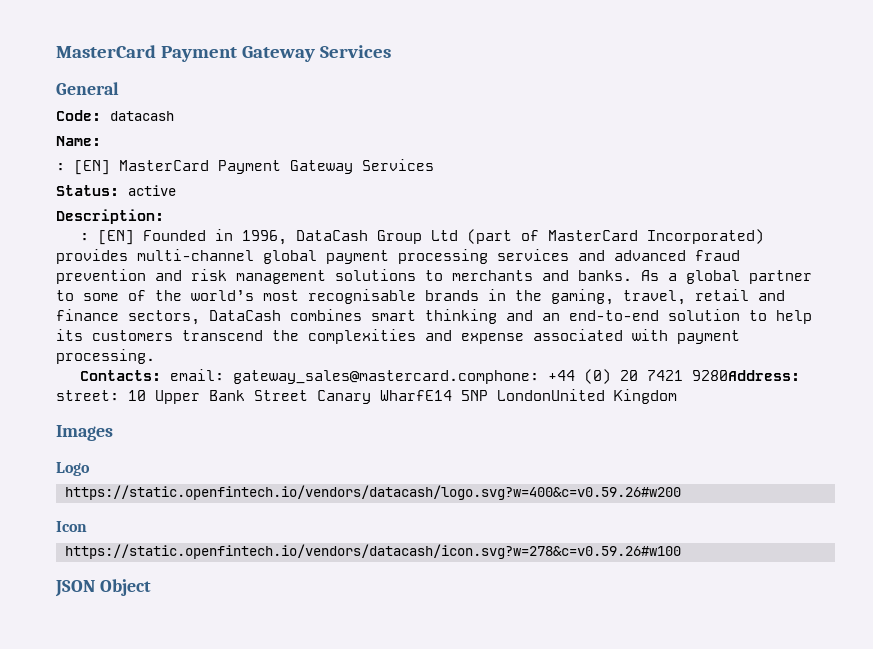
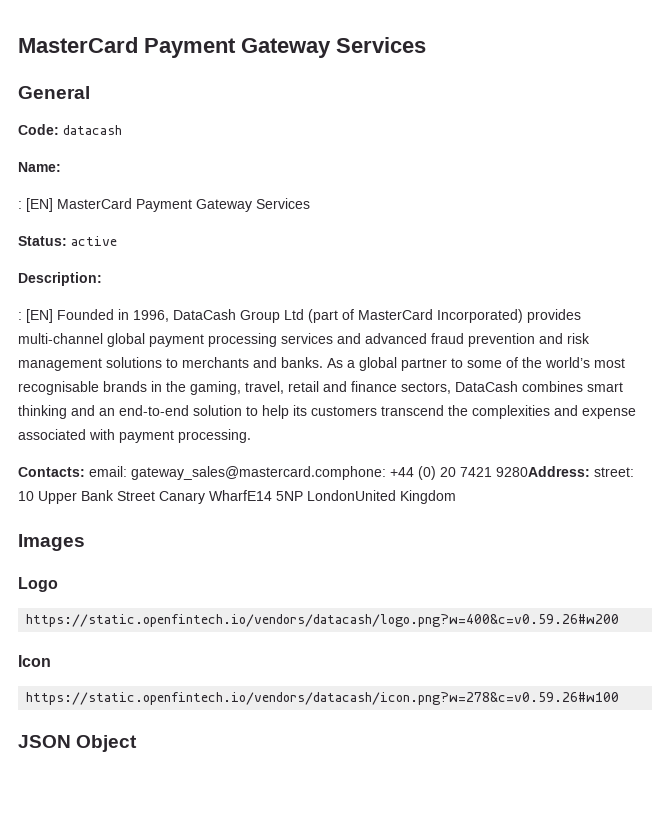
[64,485,681,500] https://static.openfintech.io/vendors/datacash/logo.svg?w=400&c=v0.59.26#w200 -> [26,614,620,627] https://static.openfintech.io/vendors/datacash/logo.png?w=400&c=v0.59.26#w200
[64,544,681,559] https://static.openfintech.io/vendors/datacash/icon.svg?w=278&c=v0.59.26#w100 -> [26,692,620,705] https://static.openfintech.io/vendors/datacash/icon.png?w=278&c=v0.59.26#w100

